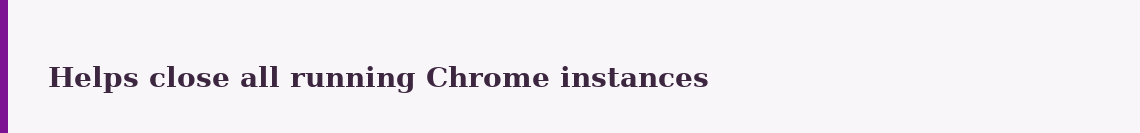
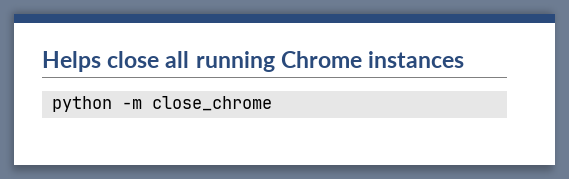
(709, 76) none -> [51,96,272,112] // python -m close_chrome

